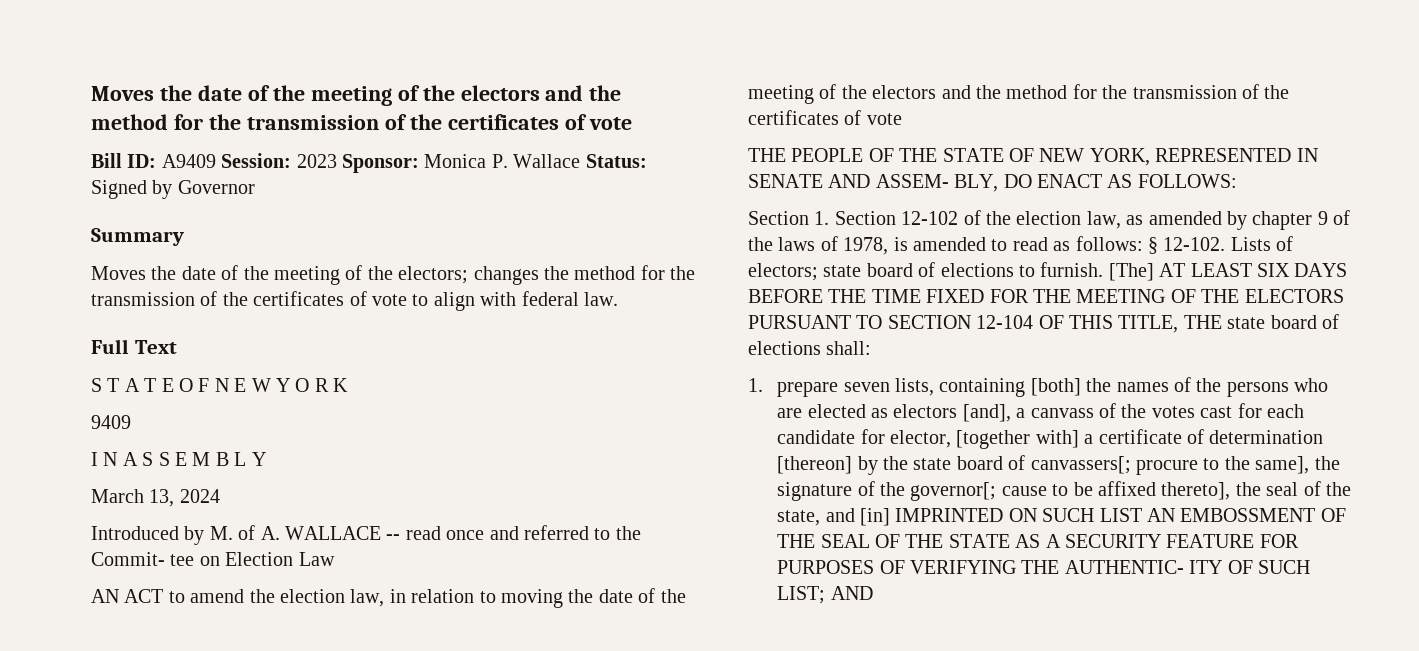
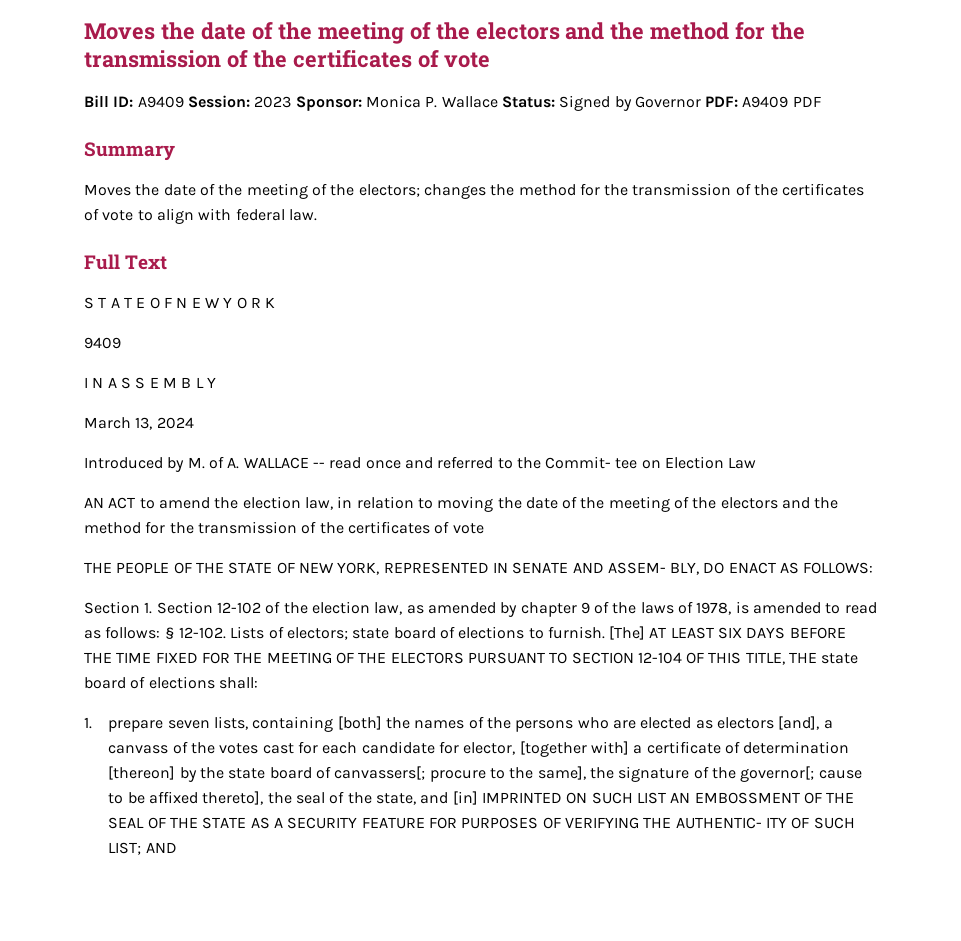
(255, 187) none -> [705,96,821,108] PDF: A9409 PDF

